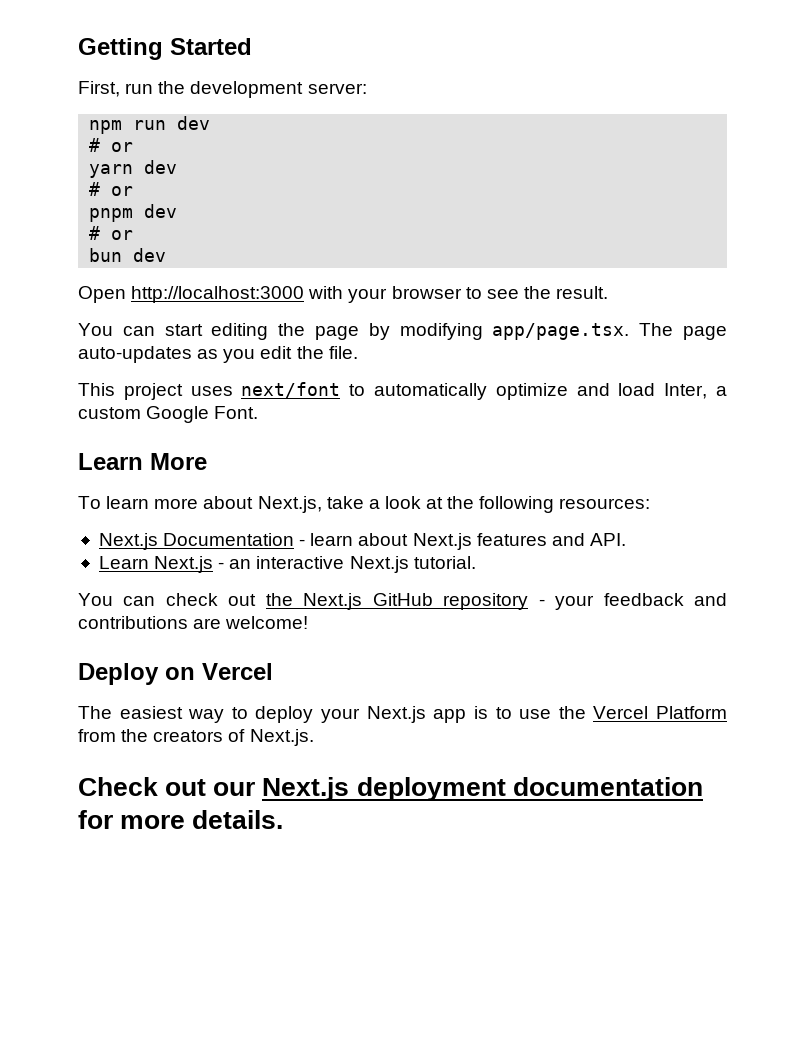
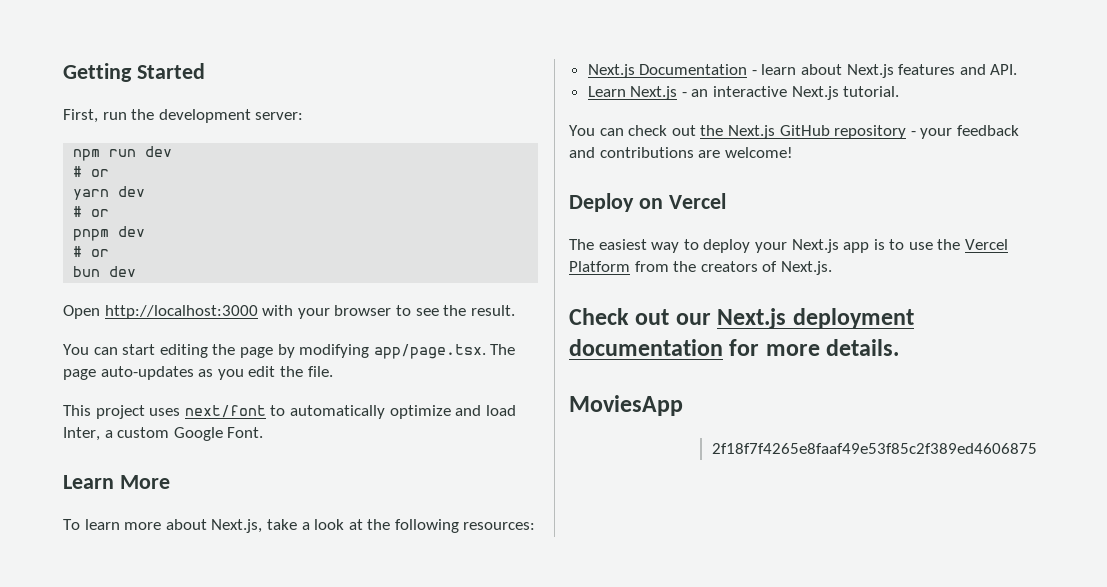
(284, 819) none -> [569,395,683,416] [711,443,1037,454] // MoviesApp // 2f18f7f4265e8faaf49e53f85c2f389ed4606875

